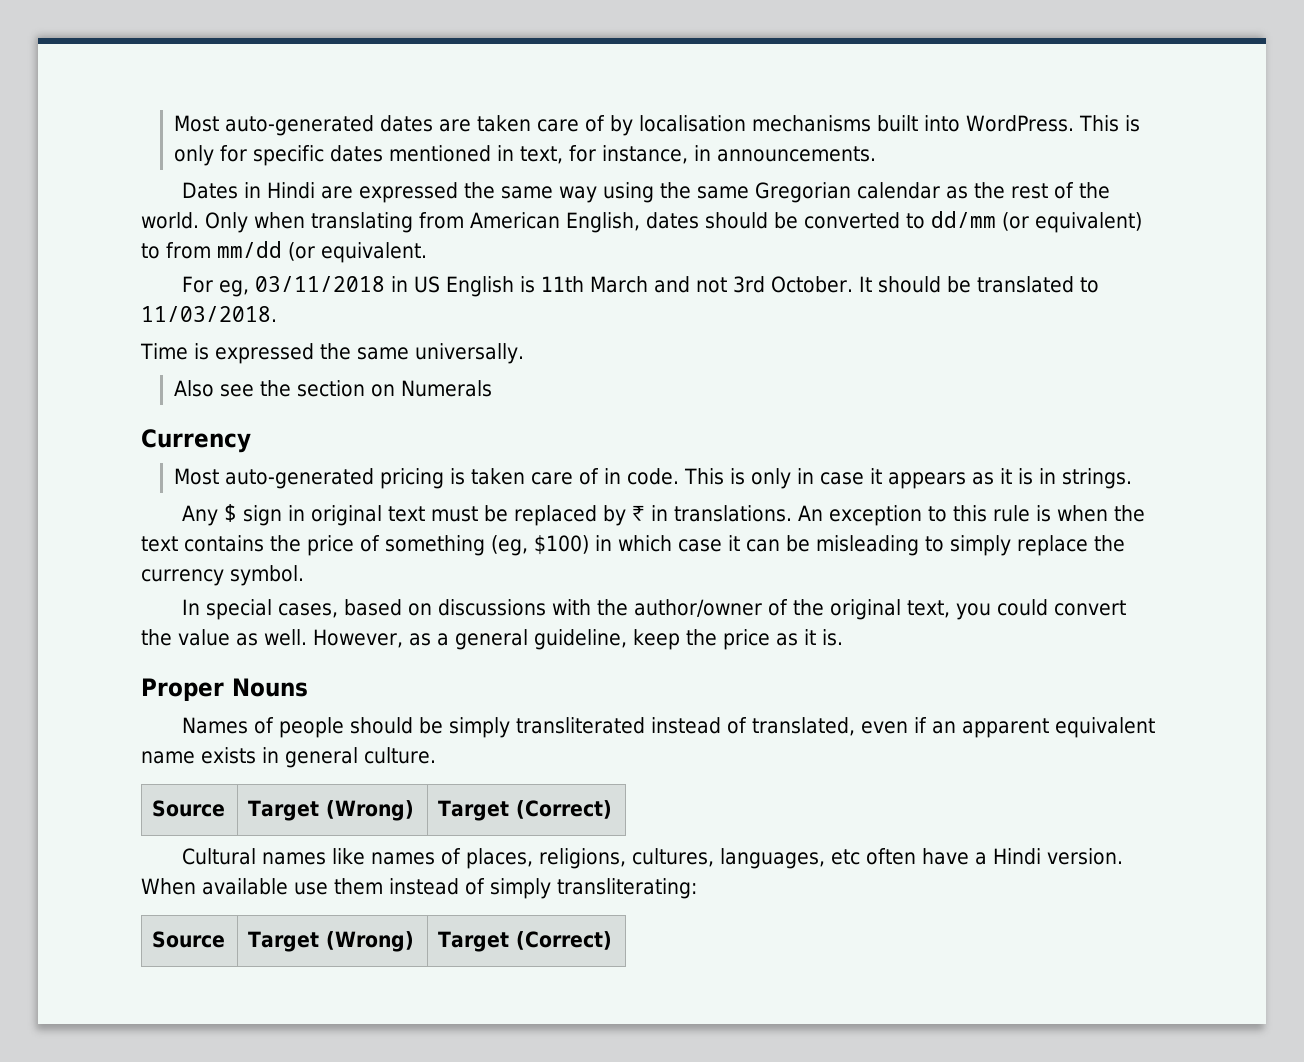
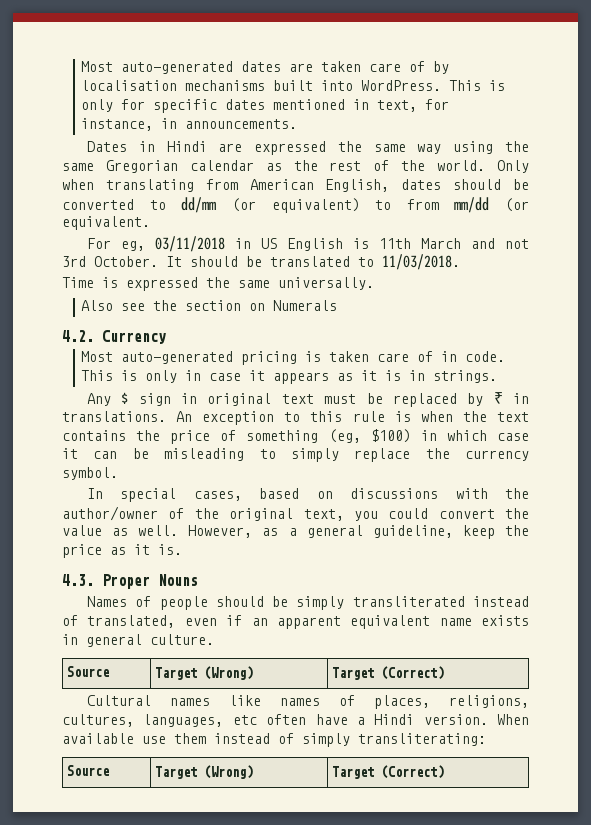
(492, 388) none -> [62,330,94,342] 4.2.
(843, 637) none -> [62,574,94,586] 4.3.

